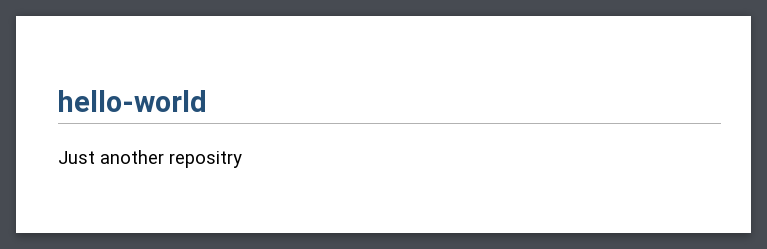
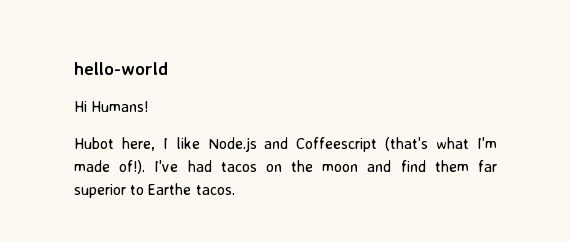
[58,150,242,168] Just another repositry -> [74,101,149,112] [74,137,498,152] [74,160,498,174] [74,183,235,198] Hi Humans! // Hubot here, I like Node.js and Coffeescript (that's what I'm made of!). I've had tacos on the moon and find them far superior to Earthe tacos.

